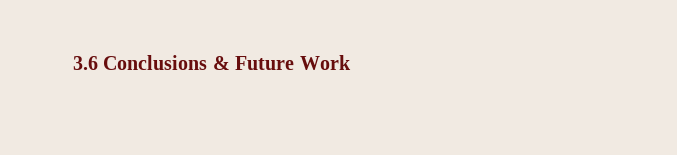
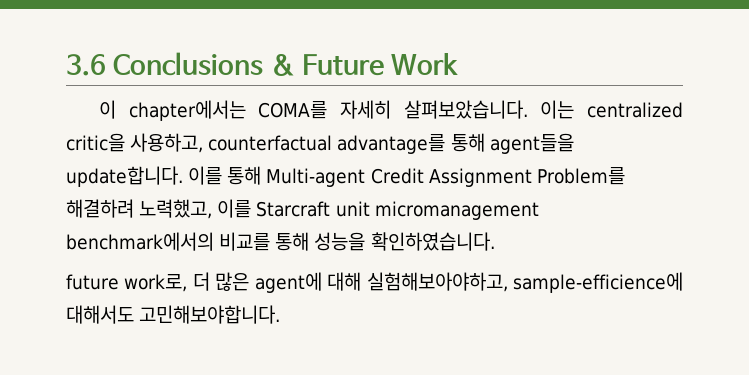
(351, 62) none -> [99,100,683,121] [66,133,574,154] [66,166,625,187] [66,199,539,220] [66,232,495,251] [66,272,683,293] [66,305,281,324] // 이 chapter에서는 COMA를 자세히 살펴보았습니다. 이는 centralized critic을 사용하고, counterfactual advantage를 통해 agent들을 update합니다. 이를 통해 Multi-agent Credit Assignment Problem를 해결하려 노력했고, 이를 Starcraft unit micromanagement benchmark에서의 비교를 통해 성능을 확인하였습니다. // future work로, 더 많은 agent에 대해 실험해보아야하고, sample-efficience에 대해서도 고민해보야합니다.

